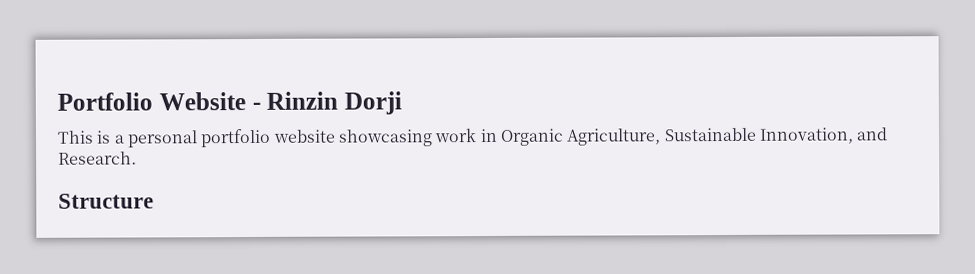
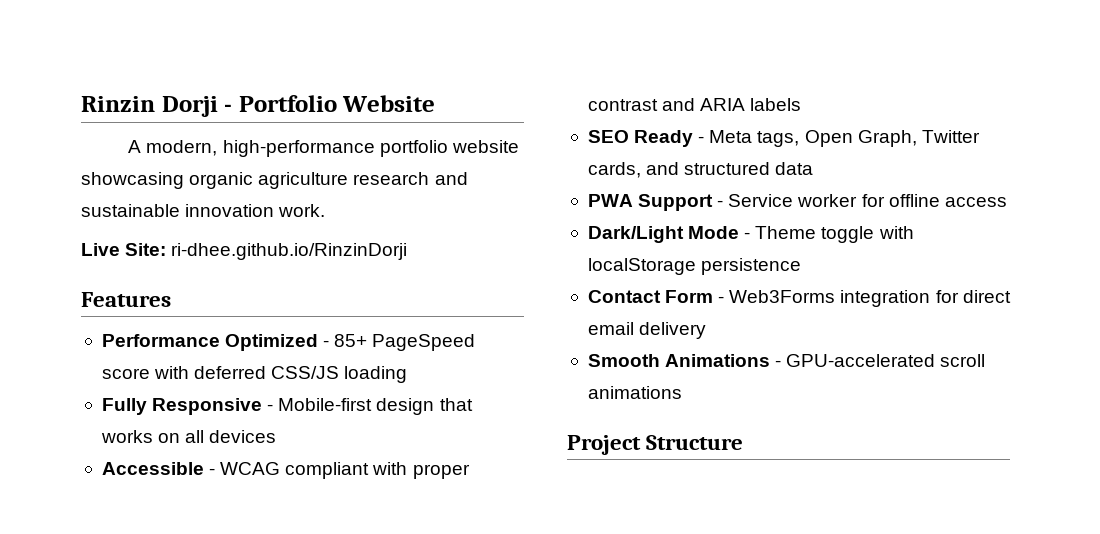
(57, 101) none -> [81,96,233,117] Rinzin Dorji -
[251,91,402,115] [57,127,889,148] [58,151,137,165] - Rinzin Dorji // This is a personal portfolio website showcasing work in Organic Agriculture, Sustainable Innovation, and Research. // -> [128,140,519,157] [81,172,468,189] [81,204,326,217] [81,243,408,260] [81,292,171,307] [101,334,476,351] [101,366,408,383] [101,398,473,415] [100,430,277,443] [101,462,470,479] [587,98,802,111] [587,130,980,147] [587,162,814,178] [587,194,1007,211] [587,226,914,243] [587,258,802,275] [587,290,1011,307] [587,322,707,339] [587,354,986,367] [587,386,682,399] [567,435,641,455] // A modern, high-performance portfolio website showcasing organic agriculture research and sustainable innovation work. // Live Site: ri-dhee.github.io/RinzinDorji // Features // Performance Optimized - 85+ PageSpeed score with deferred CSS/JS loading // Fully Responsive - Mobile-first design that works on all devices // Accessible - WCAG compliant with proper contrast and ARIA labels // SEO Ready - Meta tags, Open Graph, Twitter cards, and structured data // PWA Support - Service worker for offline access // Dark/Light Mode - Theme toggle with localStorage persistence // Contact Form - Web3Forms integration for direct email delivery // Smooth Animations - GPU-accelerated scroll animations // Project

